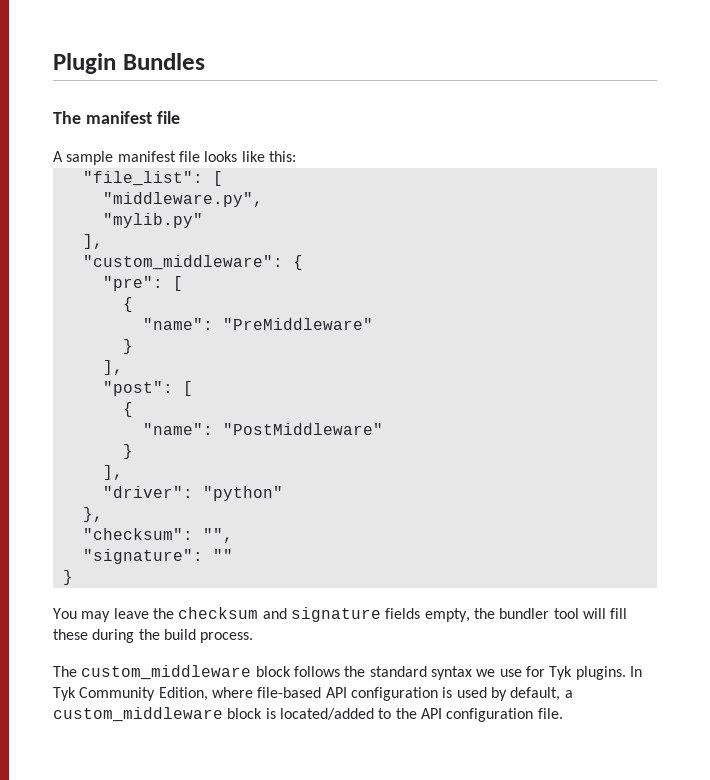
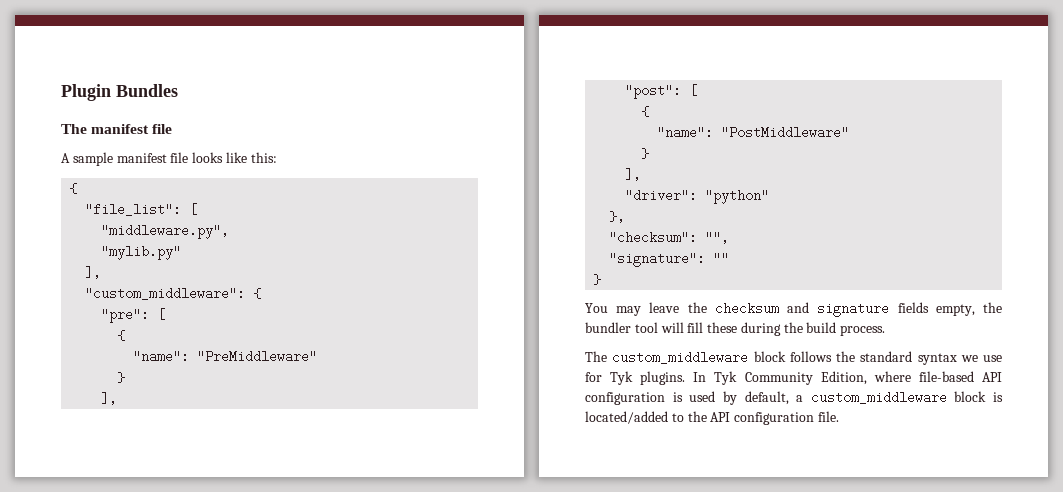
(296, 156) none -> [69,183,78,194] // {

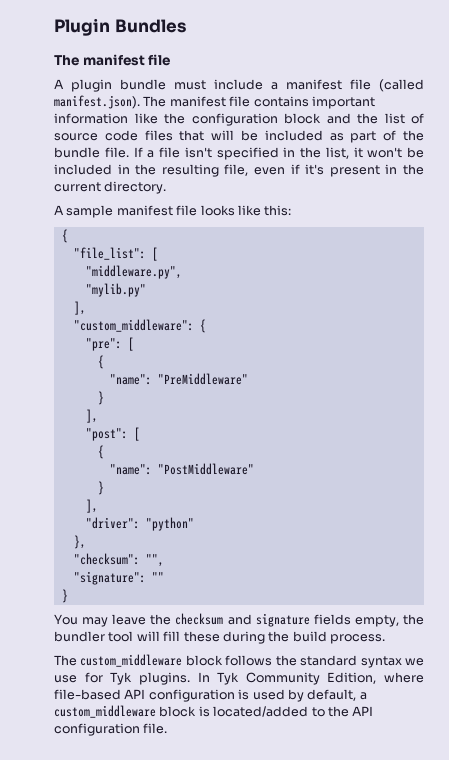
(173, 129) none -> [54,79,424,92] [54,95,375,109] [54,113,424,126] [54,130,425,143] [54,147,424,160] [54,164,424,177] [54,181,167,194] // A plugin bundle must include a manifest file (called manifest.json). The manifest file contains important information like the configuration block and the list of source code files that will be included as part of the bundle file. If a file isn't specified in the list, it won't be included in the resulting file, even if it's present in the current directory.

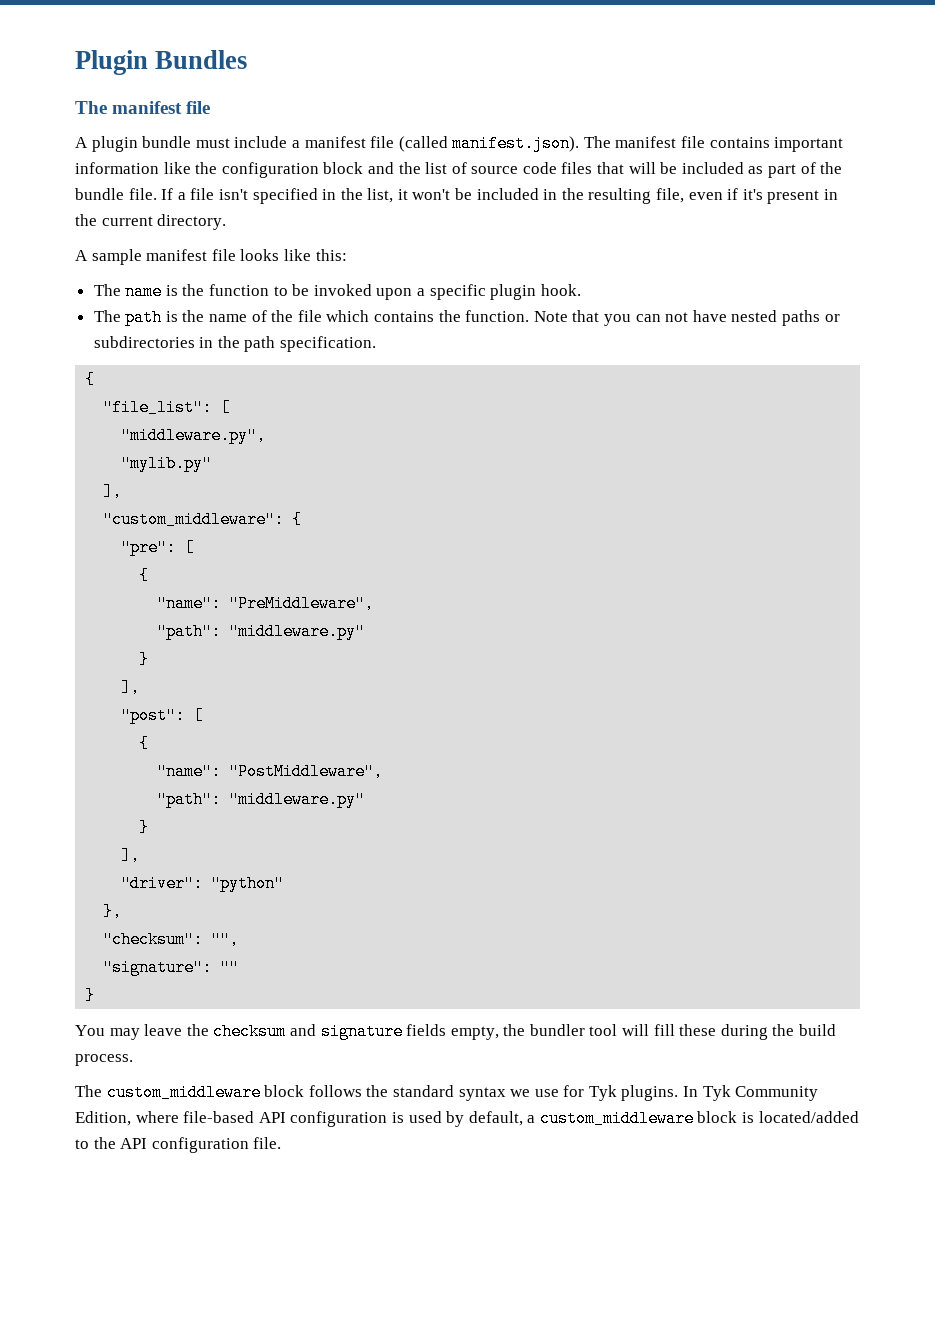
(292, 210) none -> [93,283,581,300] [93,309,840,326] [93,336,377,352] // The name is the function to be invoked upon a specific plugin hook. // The path is the name of the file which contains the function. Note that you can not have nested paths or subdirectories in the path specification.
[157,373,248,385] "PreMiddleware" -> [229,595,375,612] [157,623,366,640] "PreMiddleware", // "path": "middleware.py"
[157,463,254,475] "PostMiddleware" -> [229,763,384,780] [157,791,366,808] "PostMiddleware", // "path": "middleware.py"

